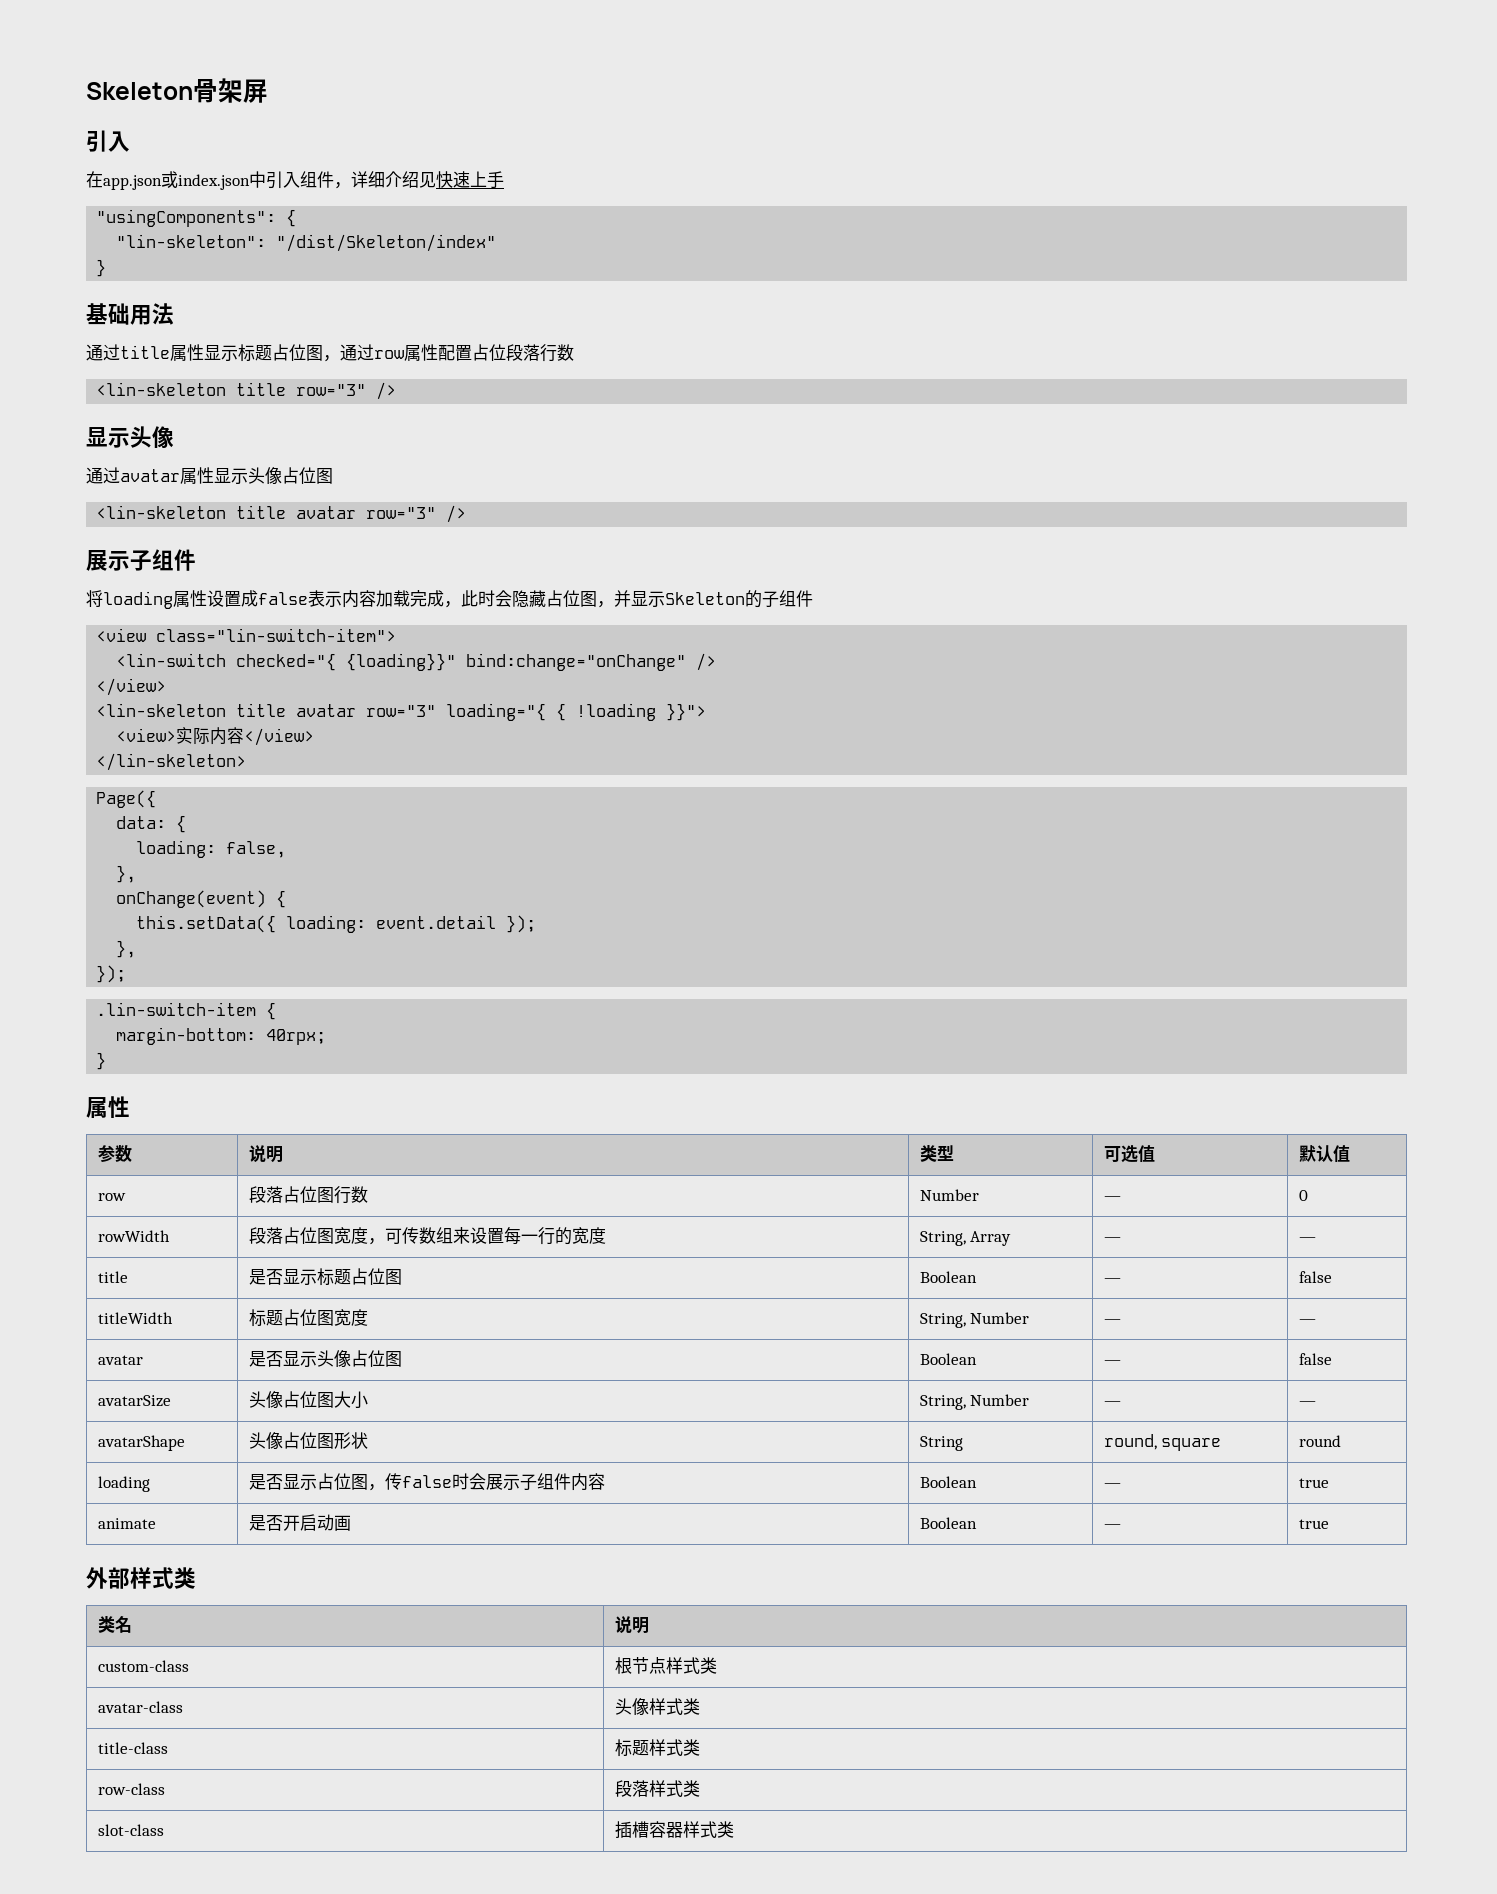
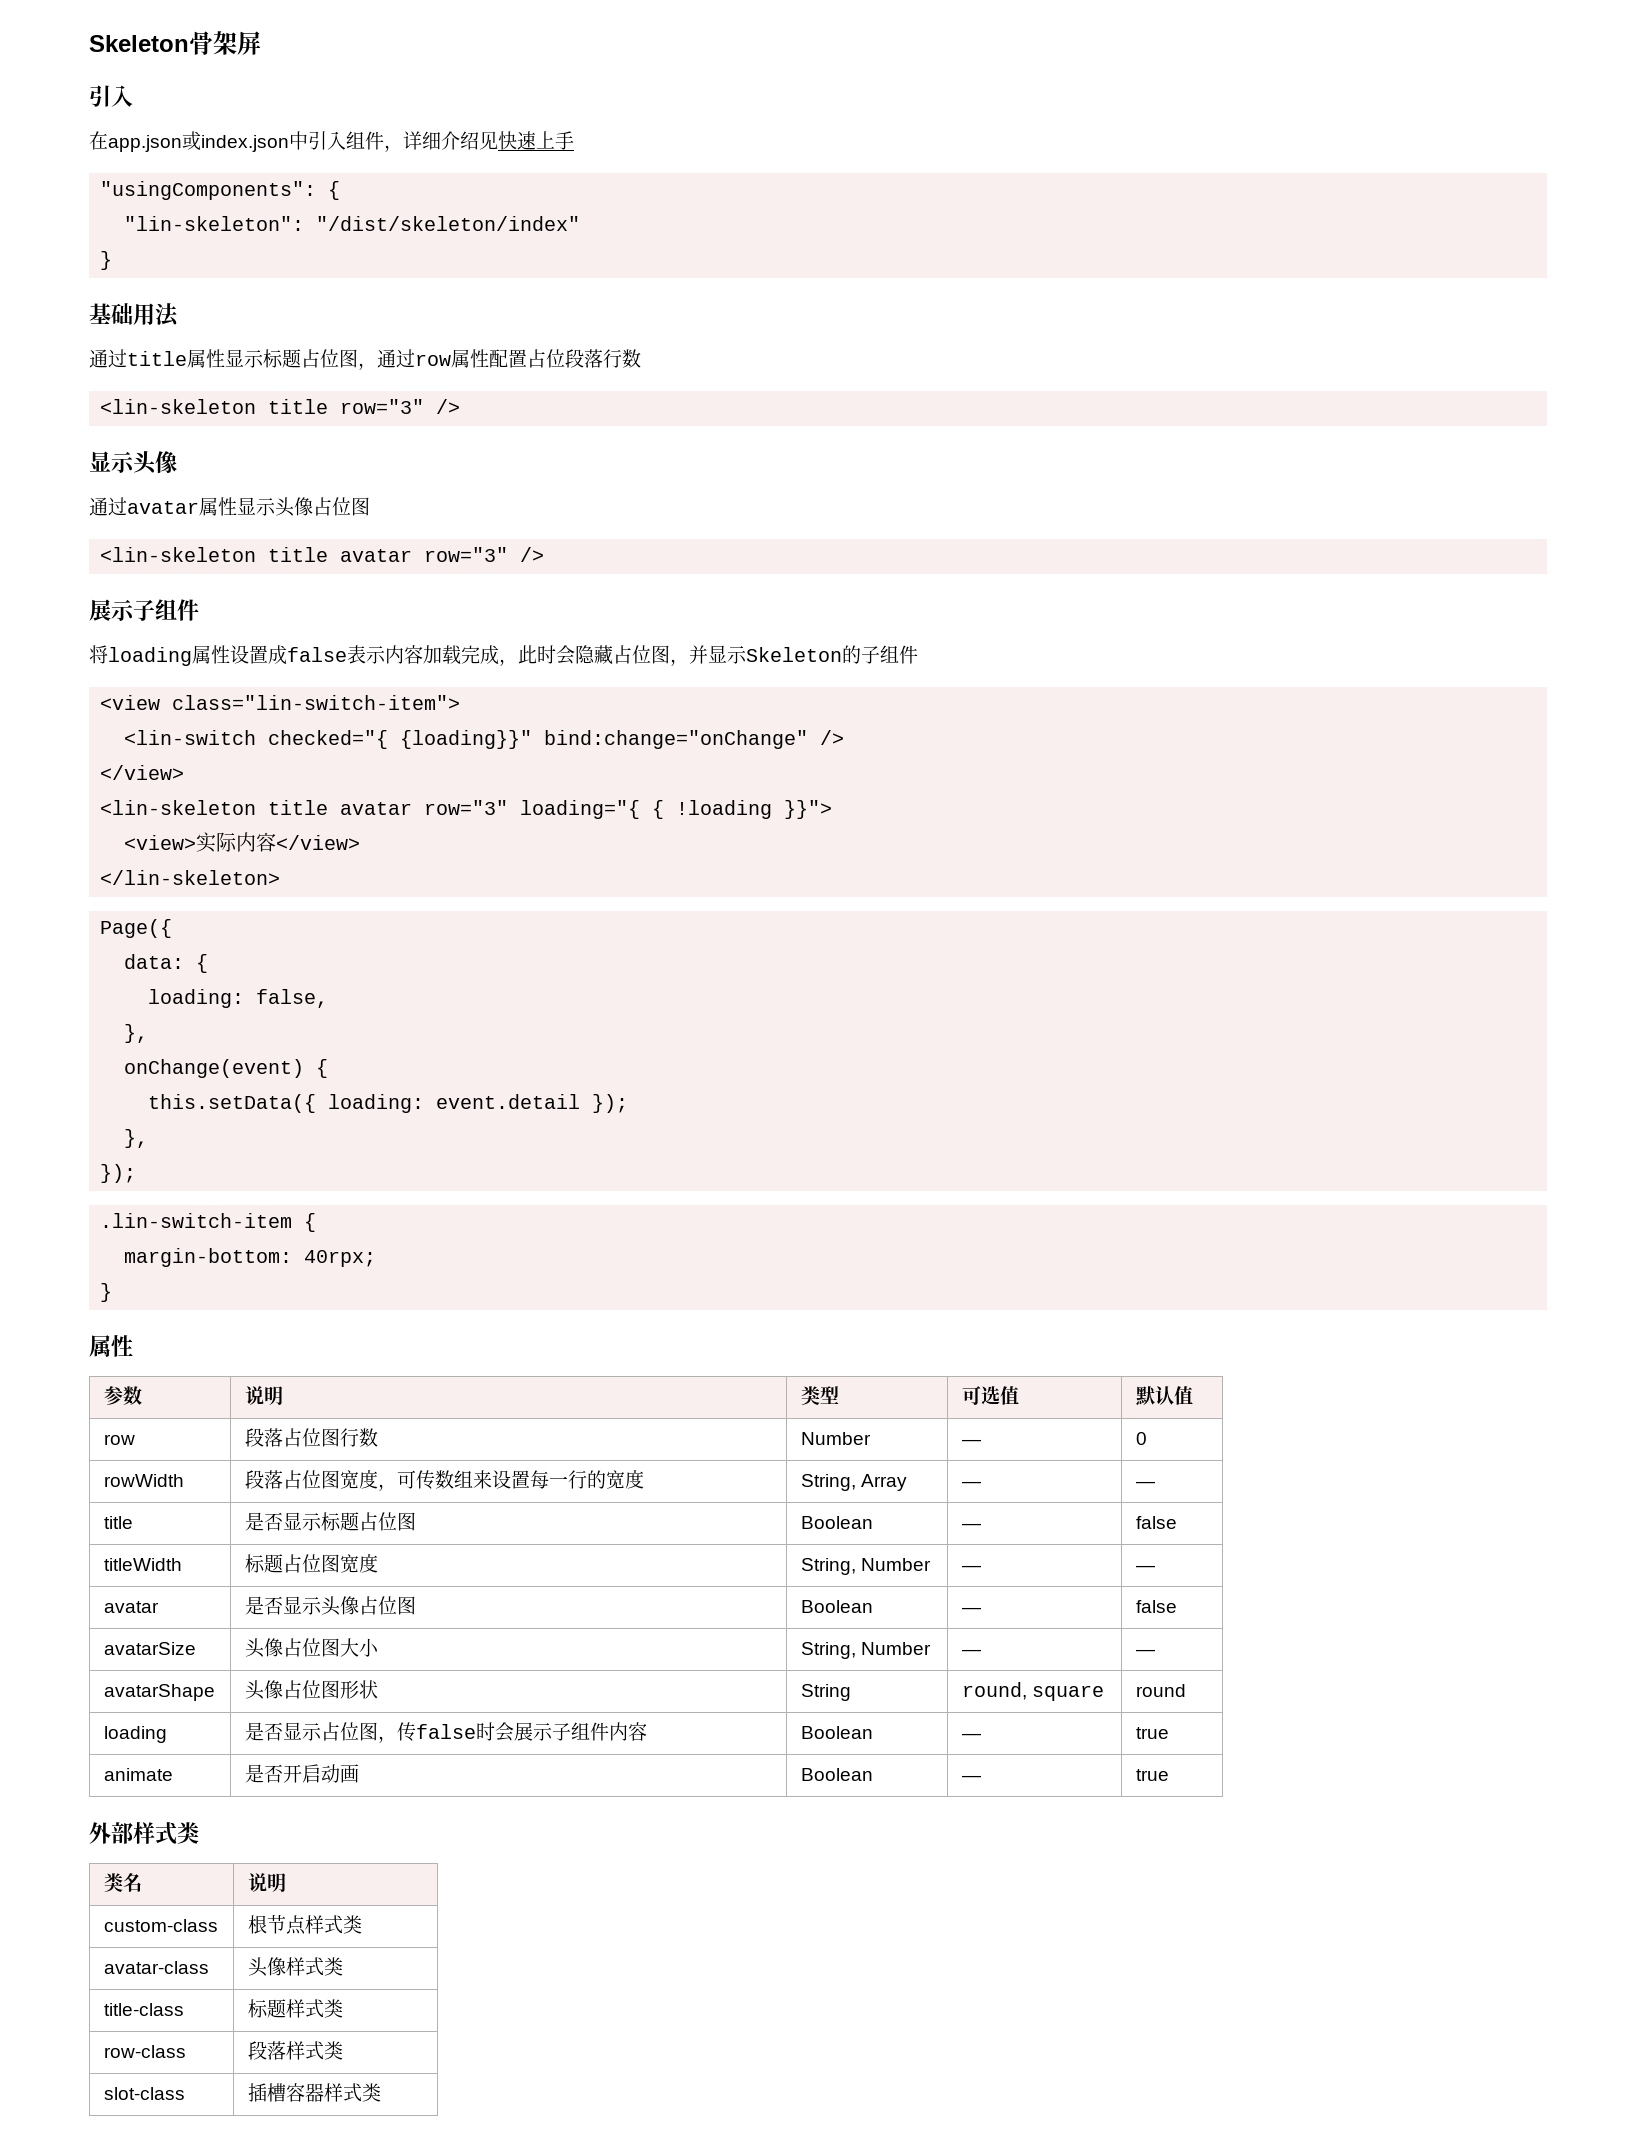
[276,234,497,252] "/dist/Skeleton/index" -> [316,216,581,231] "/dist/skeleton/index"

